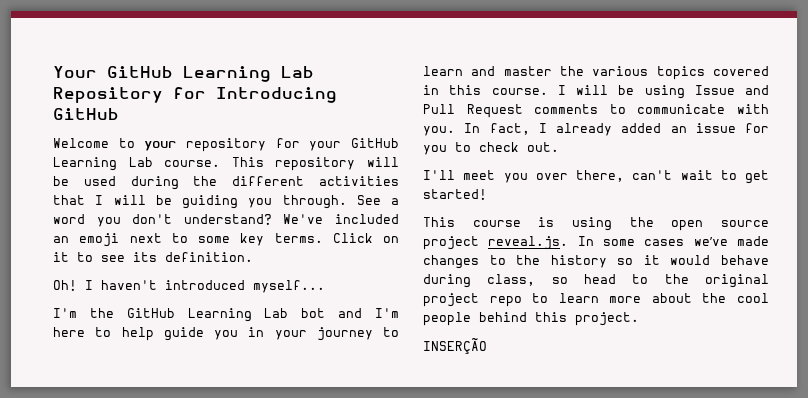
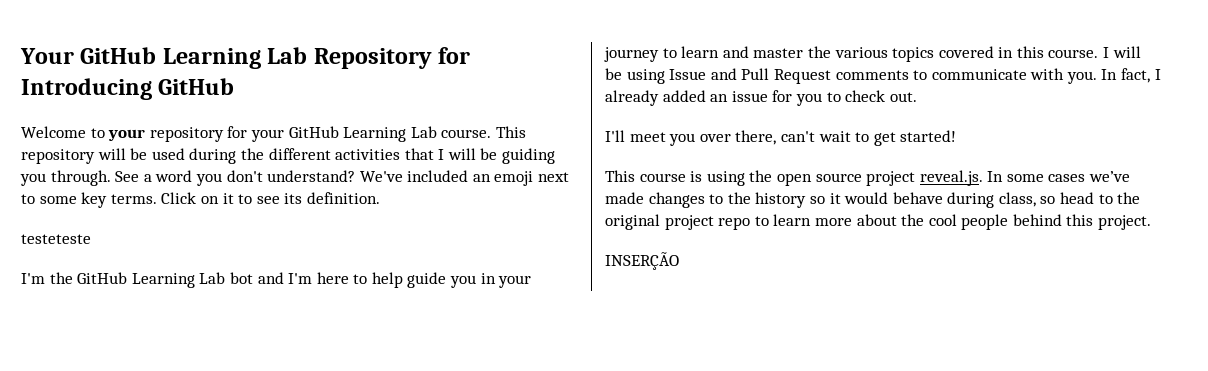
[53,280,325,293] Oh! I haven't introduced myself... -> [21,234,91,244] testeteste

